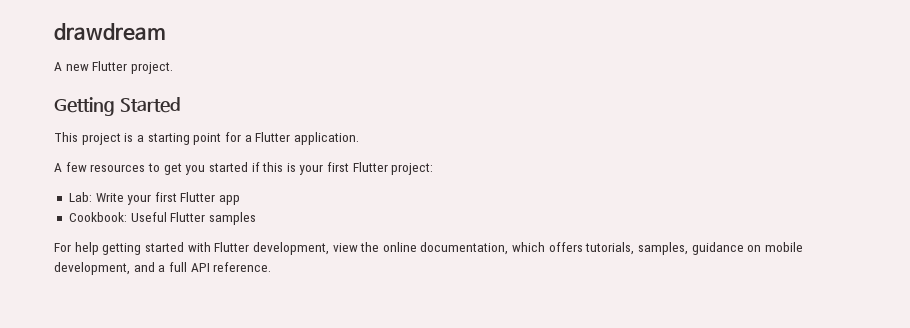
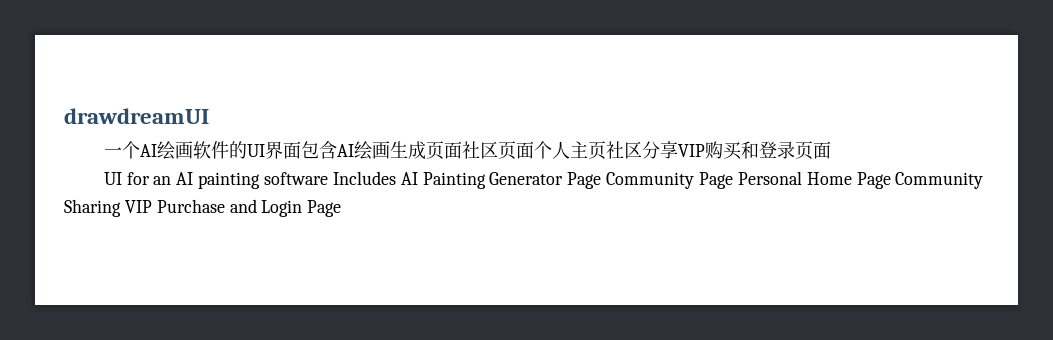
[54,23,166,41] [54,61,173,74] [54,97,181,116] [54,132,359,145] [54,162,434,175] [68,192,241,205] [68,212,256,225] [54,242,803,255] [54,262,272,275] drawdream // A new Flutter project. // Getting Started // This project is a starting point for a Flutter application. // A few resources to get you started if this is your first Flutter project: // Lab: Write your first Flutter app // Cookbook: Useful Flutter samples // For help getting started with Flutter development, view the online documentation, which offers tutorials, samples, guidance on mobile development, and a full API reference. -> [64,108,209,124] [103,141,831,160] [103,171,984,189] [64,199,342,217] drawdreamUI // 一个AI绘画软件的UI界面包含AI绘画生成页面社区页面个人主页社区分享VIP购买和登录页面 // UI for an AI painting software Includes AI Painting Generator Page Community Page Personal Home Page Community Sharing VIP Purchase and Login Page

